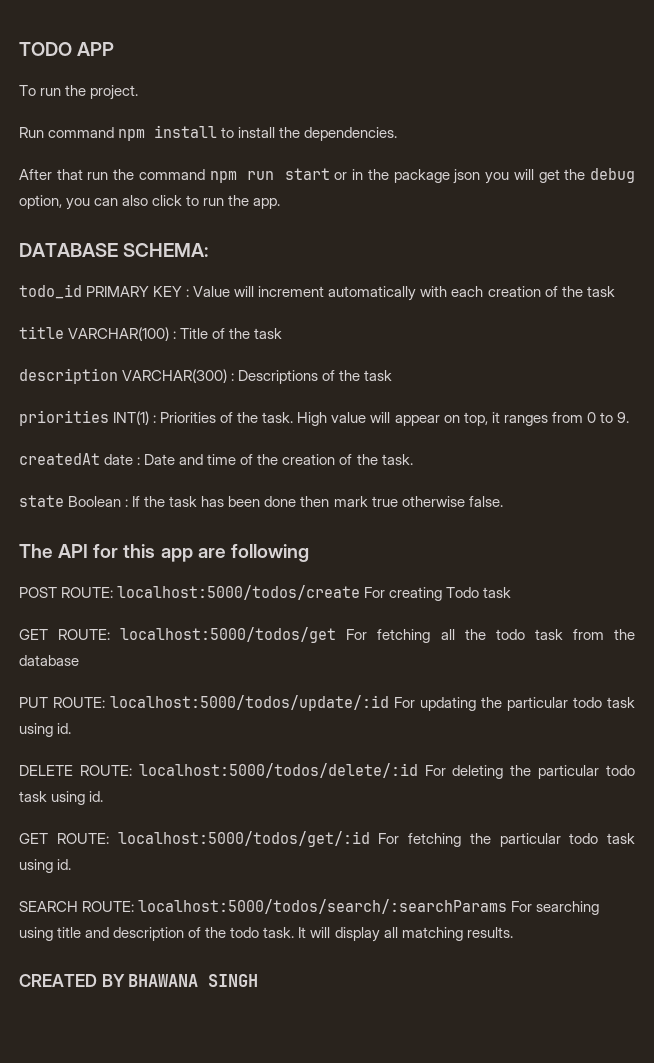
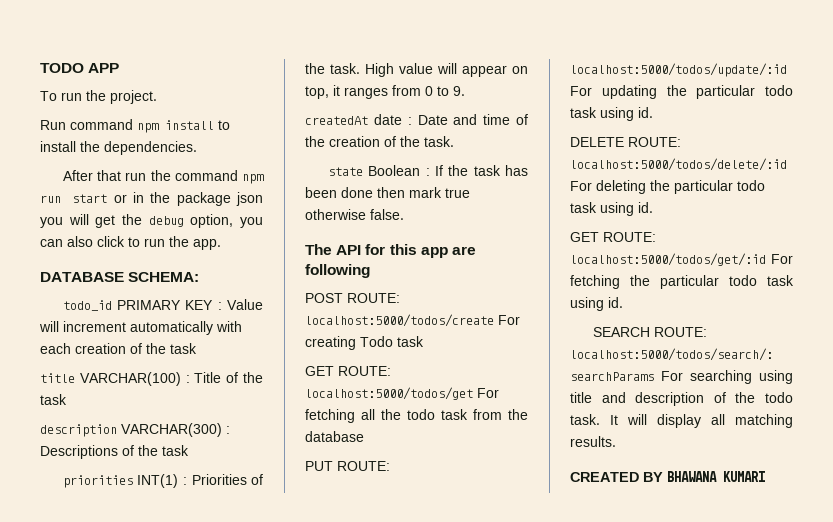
[208,974,259,987] SINGH -> [723,471,765,482] KUMARI

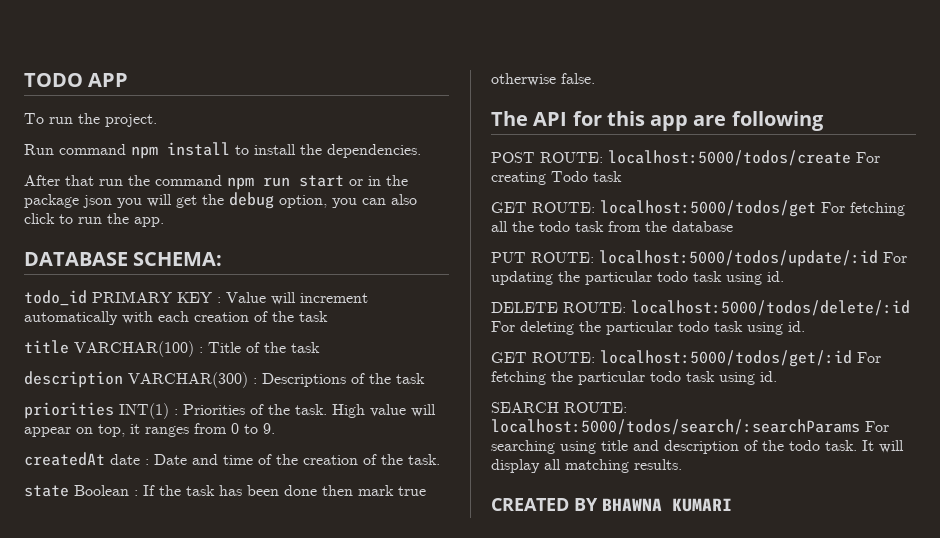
[667,471,717,482] BHAWANA -> [601,498,662,511] BHAWNA

